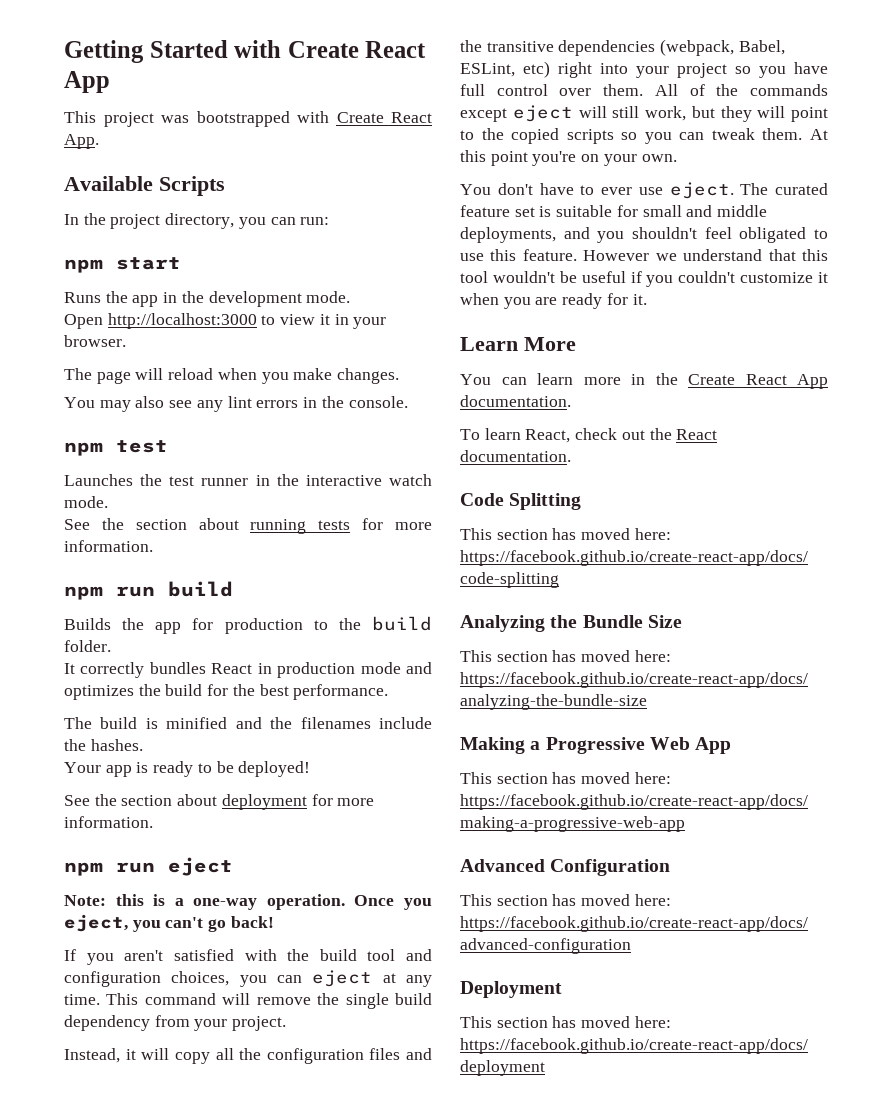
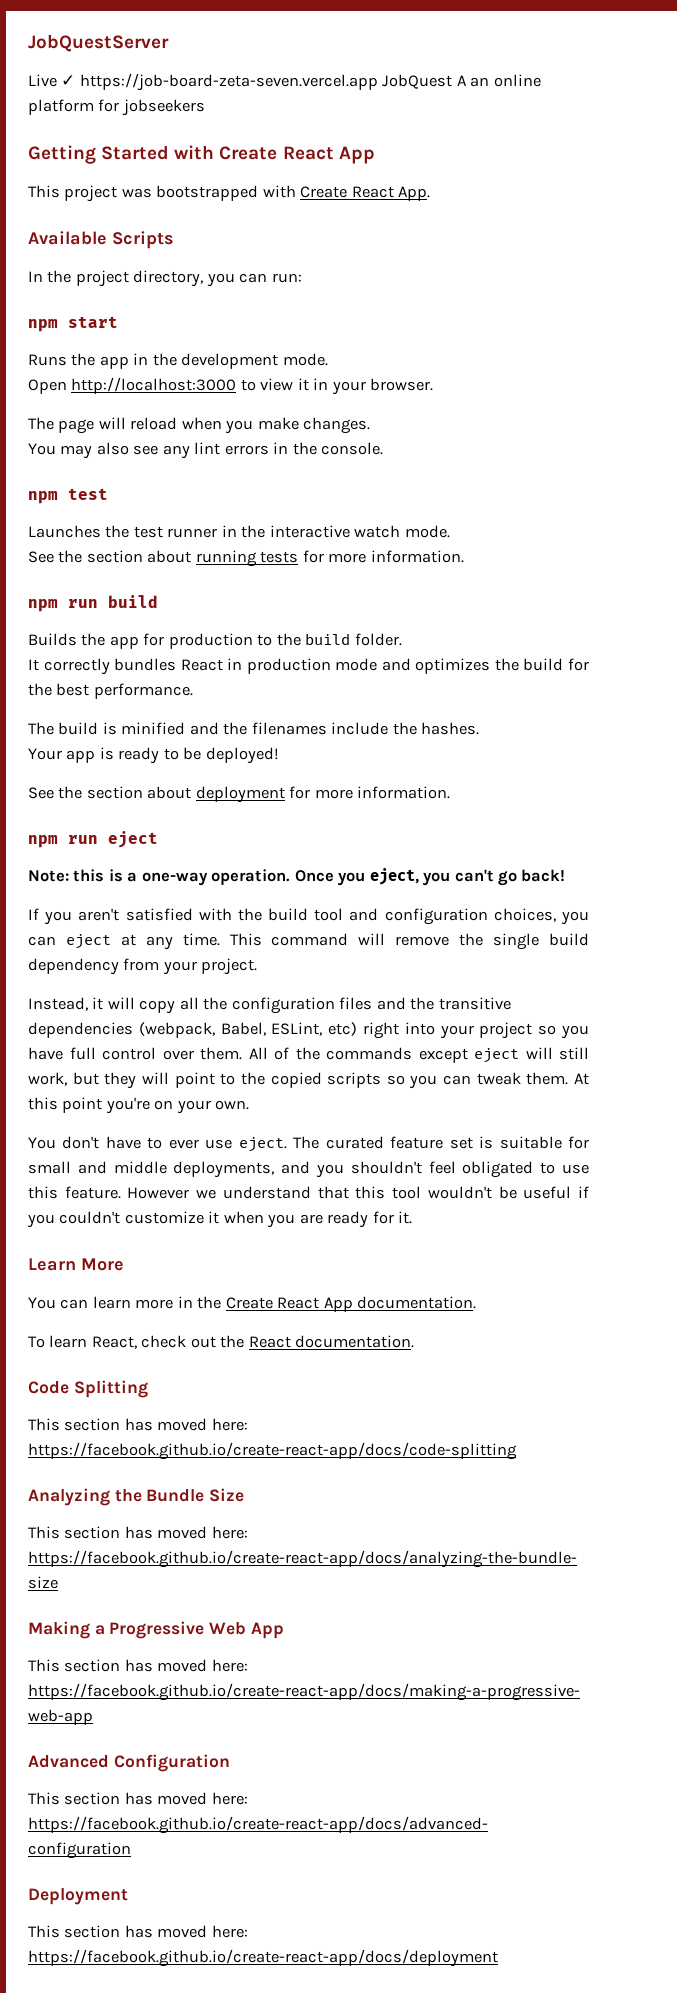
(64, 51) none -> [28,34,169,52] [28,73,541,91] [28,99,205,116] JobQuestServer // Live ✓ https://job-board-zeta-seven.vercel.app JobQuest A an online platform for jobseekers //

